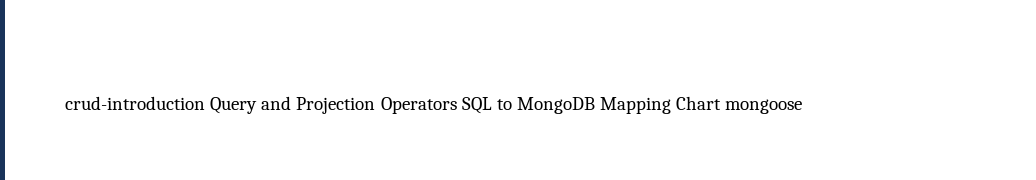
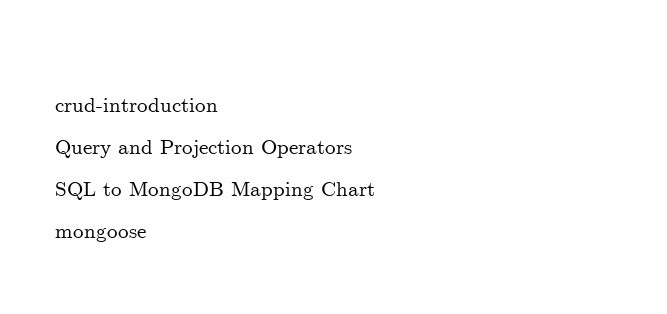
(205, 103) none -> (218, 105) //
(457, 105) none -> (352, 149) //
(722, 103) none -> (375, 189) //

